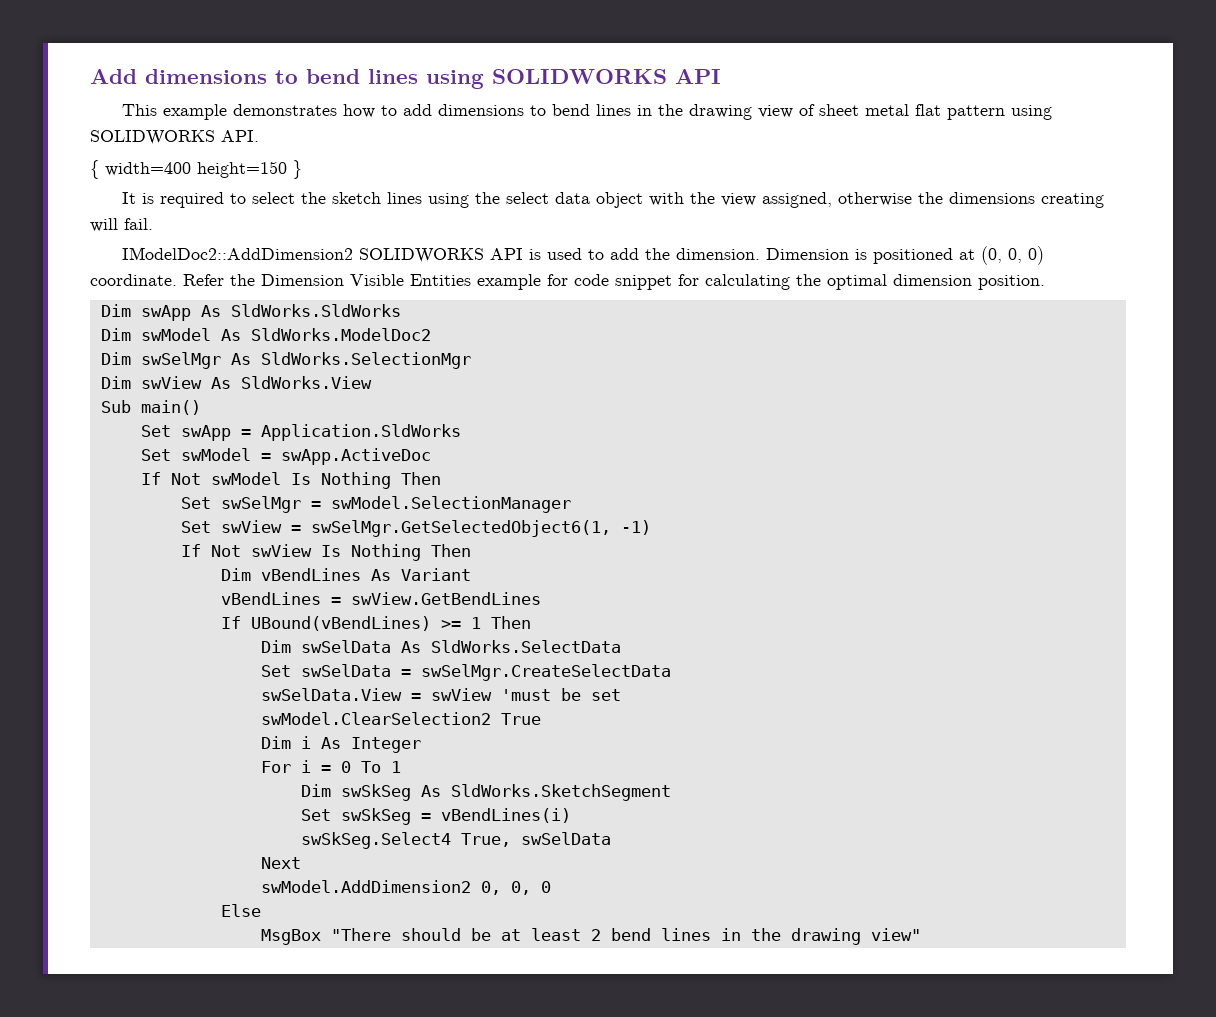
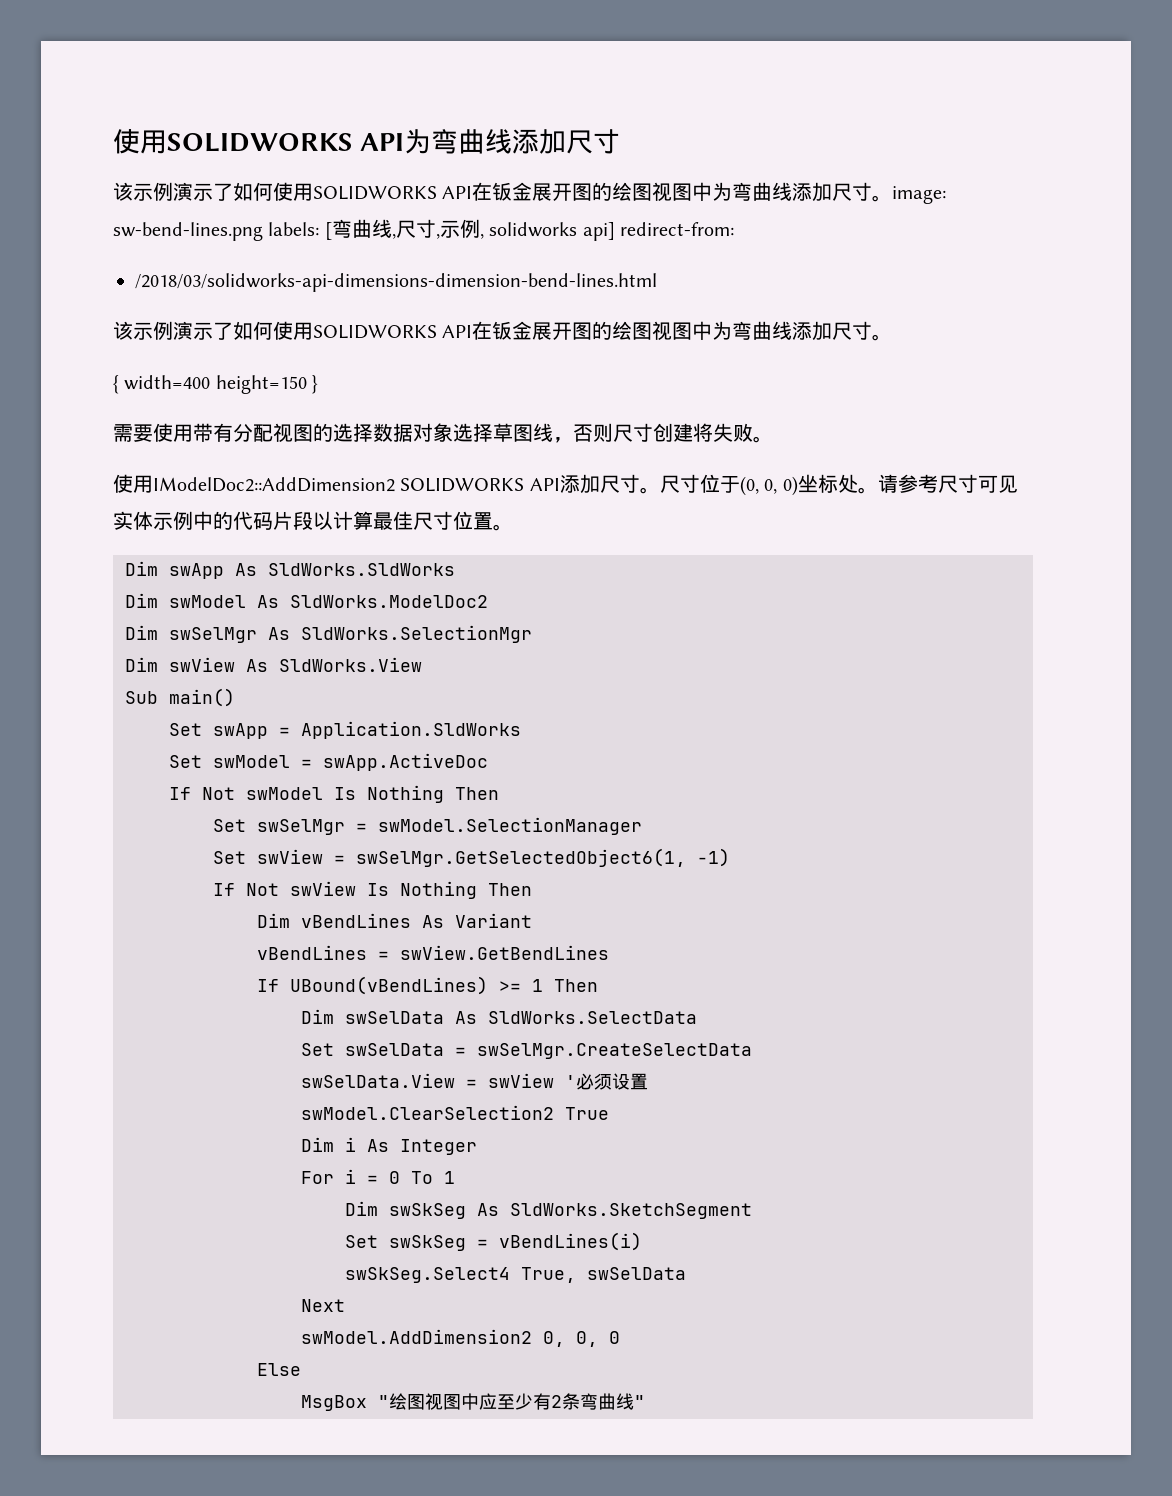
[90,69,721,89] [122,104,1053,120] [90,130,259,145] [90,160,302,179] [122,192,1105,208] [90,218,153,232] [122,246,1045,265] [90,274,1045,290] Add dimensions to bend lines using SOLIDWORKS API // This example demonstrates how to add dimensions to bend lines in the drawing view of sheet metal flat pattern using SOLIDWORKS API. // { width=400 height=150 } // It is required to select the sketch lines using the select data object with the view assigned, otherwise the dimensions creating will fail. // IModelDoc2::AddDimension2 SOLIDWORKS API is used to add the dimension. Dimension is positioned at (0, 0, 0) coordinate. Refer the Dimension Visible Entities example for code snippet for calculating the optimal dimension position. -> [113,129,621,154] [113,182,947,204] [113,219,734,241] [135,273,657,292] [113,321,893,341] [113,375,319,394] [113,423,773,443] [113,474,1018,496] [113,511,513,531] 使用SOLIDWORKS API为弯曲线添加尺寸 // 该示例演示了如何使用SOLIDWORKS API在钣金展开图的绘图视图中为弯曲线添加尺寸。image: sw-bend-lines.png labels: [弯曲线,尺寸,示例, solidworks api] redirect-from: // /2018/03/solidworks-api-dimensions-dimension-bend-lines.html // 该示例演示了如何使用SOLIDWORKS API在钣金展开图的绘图视图中为弯曲线添加尺寸。 // { width=400 height=150 } // 需要使用带有分配视图的选择数据对象选择草图线，否则尺寸创建将失败。 // 使用IModelDoc2::AddDimension2 SOLIDWORKS API添加尺寸。尺寸位于(0, 0, 0)坐标处。请参考尺寸可见实体示例中的代码片段以计算最佳尺寸位置。
[500,688,621,701] 'must be set -> [565,1073,648,1090] '必须设置
[330,928,921,945] "There should be at least 2 bend lines in the drawing view" -> [378,1393,645,1410] "绘图视图中应至少有2条弯曲线"

